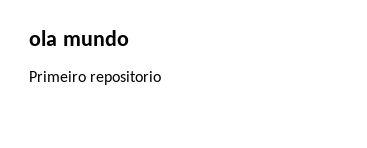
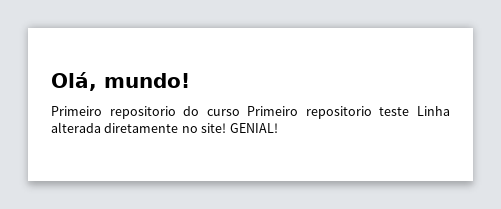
[29,30,129,46] [29,71,162,85] ola mundo // Primeiro repositorio -> [51,72,190,91] [51,106,450,119] [51,122,278,133] Olá, mundo! // Primeiro repositorio do curso Primeiro repositorio teste Linha alterada diretamente no site! GENIAL!

